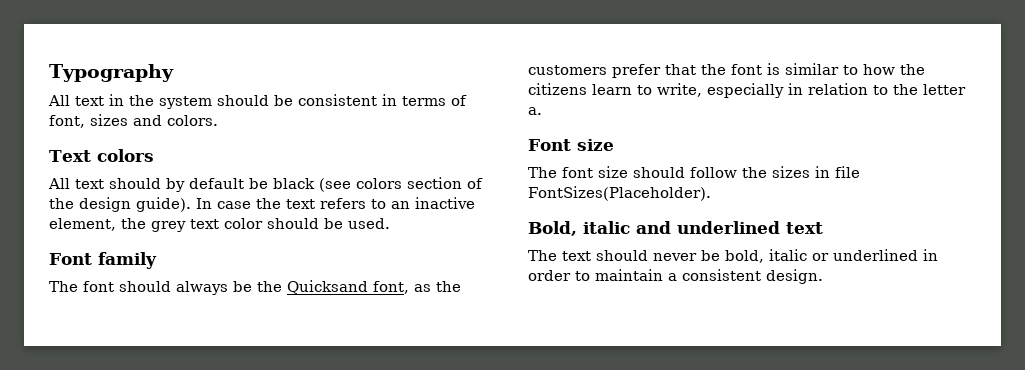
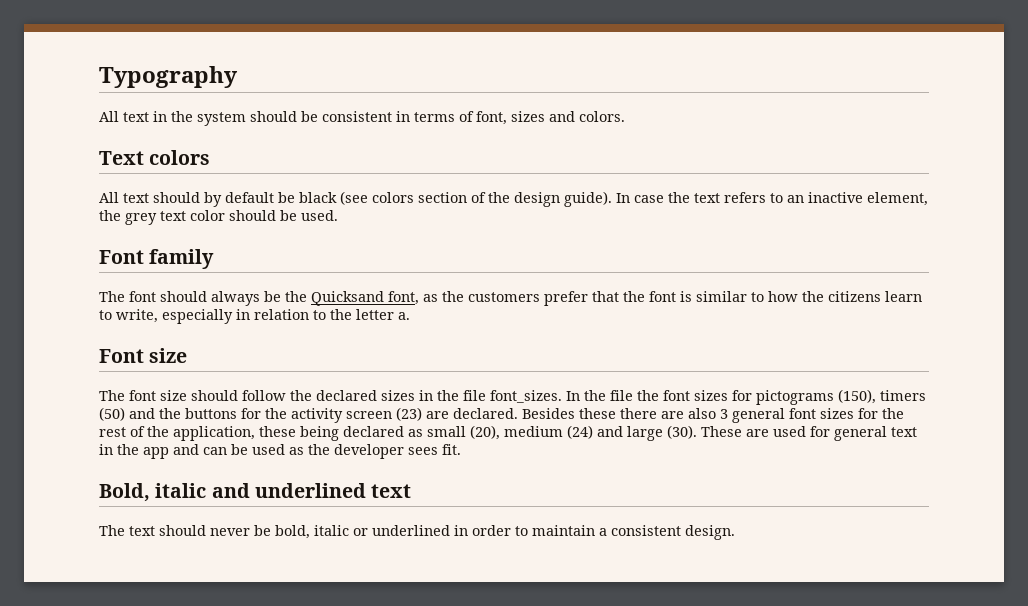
(767, 172) none -> [316,390,377,401] declared
[835,166,860,178] [528,186,711,201] file FontSizes(Placeholder). -> [437,389,926,405] [99,407,904,423] [99,425,917,441] [99,444,461,459] the file font_sizes. In the file the font sizes for pictograms (150), timers (50) and the buttons for the activity screen (23) are declared. Besides these there are also 3 general font sizes for the rest of the application, these being declared as small (20), medium (24) and large (30). These are used for general text in the app and can be used as the developer sees fit.

